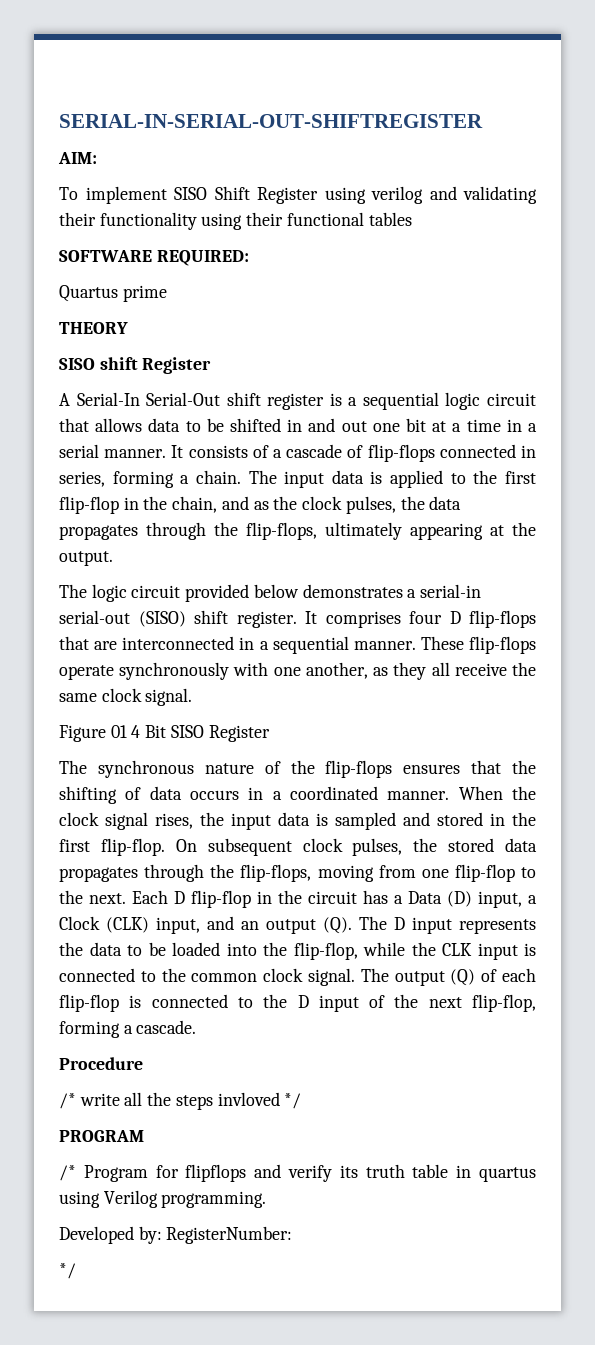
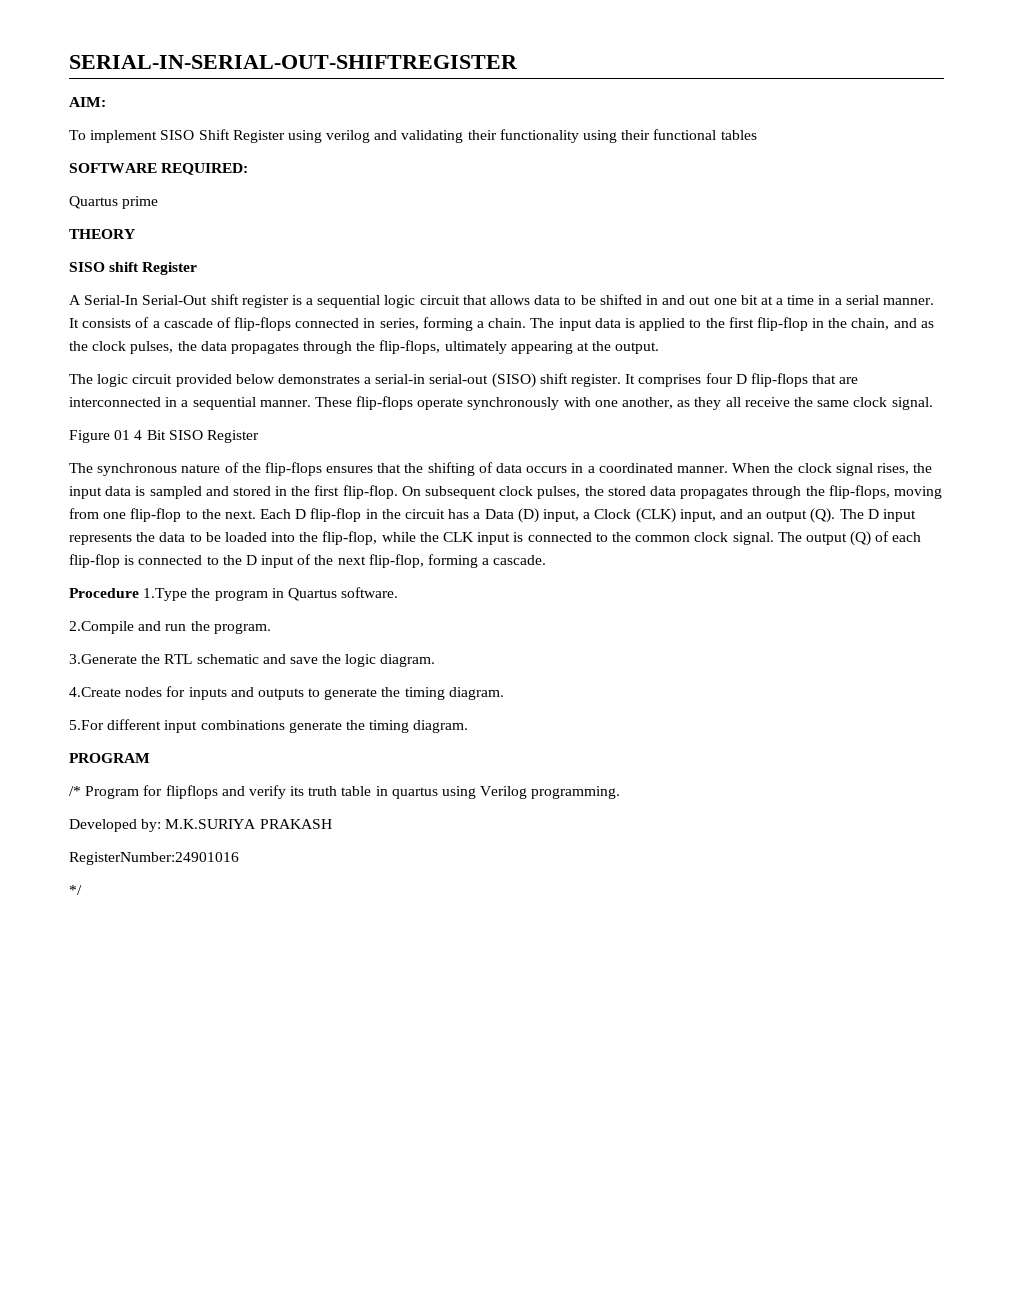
[59,1092,302,1110] // /* write all the steps invloved */ -> [143,587,399,601] [69,621,271,634] [69,654,436,667] [69,686,504,700] [69,719,469,733] 1.Type the program in Quartus software. // 2.Compile and run the program. // 3.Generate the RTL schematic and save the logic diagram. // 4.Create nodes for inputs and outputs to generate the timing diagram. // 5.For different input combinations generate the timing diagram.
[166,1226,293,1244] RegisterNumber: -> [165,819,332,829] [69,852,239,865] M.K.SURIYA PRAKASH // RegisterNumber:24901016

